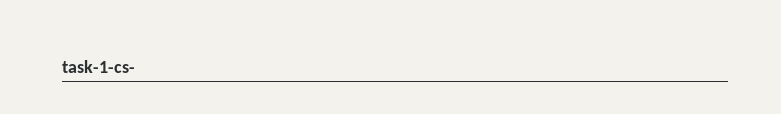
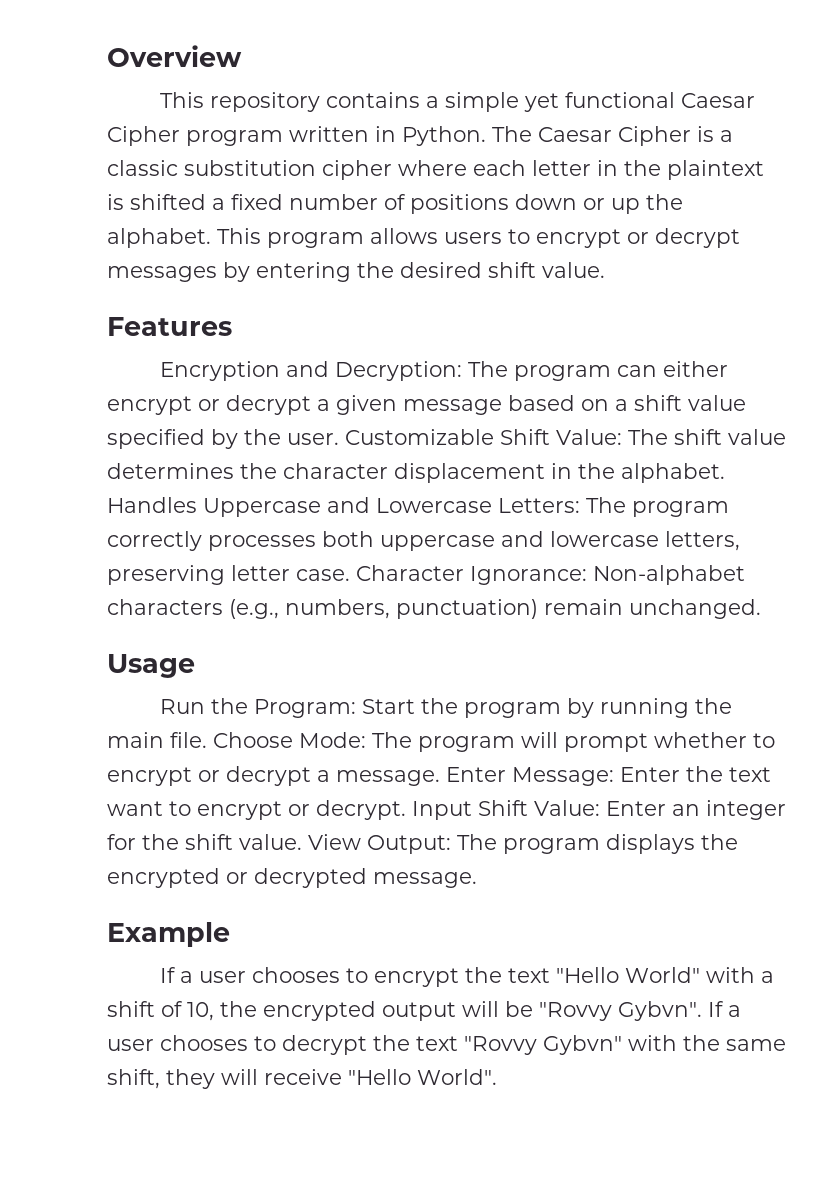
[62,60,135,73] task-1-cs- -> [107,45,242,67] [160,92,756,112] [107,126,733,146] [107,160,764,180] [107,194,683,214] [107,228,740,248] [107,262,605,282] [107,317,232,336] [160,361,729,381] [107,395,746,415] [107,429,786,449] [107,463,725,483] [107,497,729,517] [107,531,740,551] [107,565,745,585] [107,599,761,619] [107,654,195,678] [160,698,733,718] [107,732,775,752] [107,766,771,786] [107,800,786,820] [107,834,738,854] [107,868,477,888] [107,922,230,947] [160,967,775,987] [107,1001,741,1021] [107,1035,786,1055] [107,1069,497,1089] Overview // This repository contains a simple yet functional Caesar Cipher program written in Python. The Caesar Cipher is a classic substitution cipher where each letter in the plaintext is shifted a fixed number of positions down or up the alphabet. This program allows users to encrypt or decrypt messages by entering the desired shift value. // Features // Encryption and Decryption: The program can either encrypt or decrypt a given message based on a shift value specified by the user. Customizable Shift Value: The shift value determines the character displacement in the alphabet. Handles Uppercase and Lowercase Letters: The program correctly processes both uppercase and lowercase letters, preserving letter case. Character Ignorance: Non-alphabet characters (e.g., numbers, punctuation) remain unchanged. // Usage // Run the Program: Start the program by running the main file. Choose Mode: The program will prompt whether to encrypt or decrypt a message. Enter Message: Enter the text want to encrypt or decrypt. Input Shift Value: Enter an integer for the shift value. View Output: The program displays the encrypted or decrypted message. // Example // If a user chooses to encrypt the text "Hello World" with a shift of 10, the encrypted output will be "Rovvy Gybvn". If a user chooses to decrypt the text "Rovvy Gybvn" with the same shift, they will receive "Hello World".

